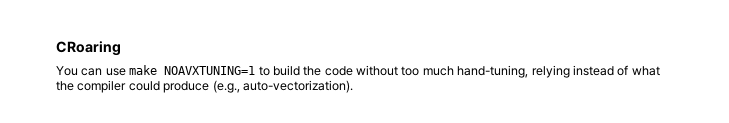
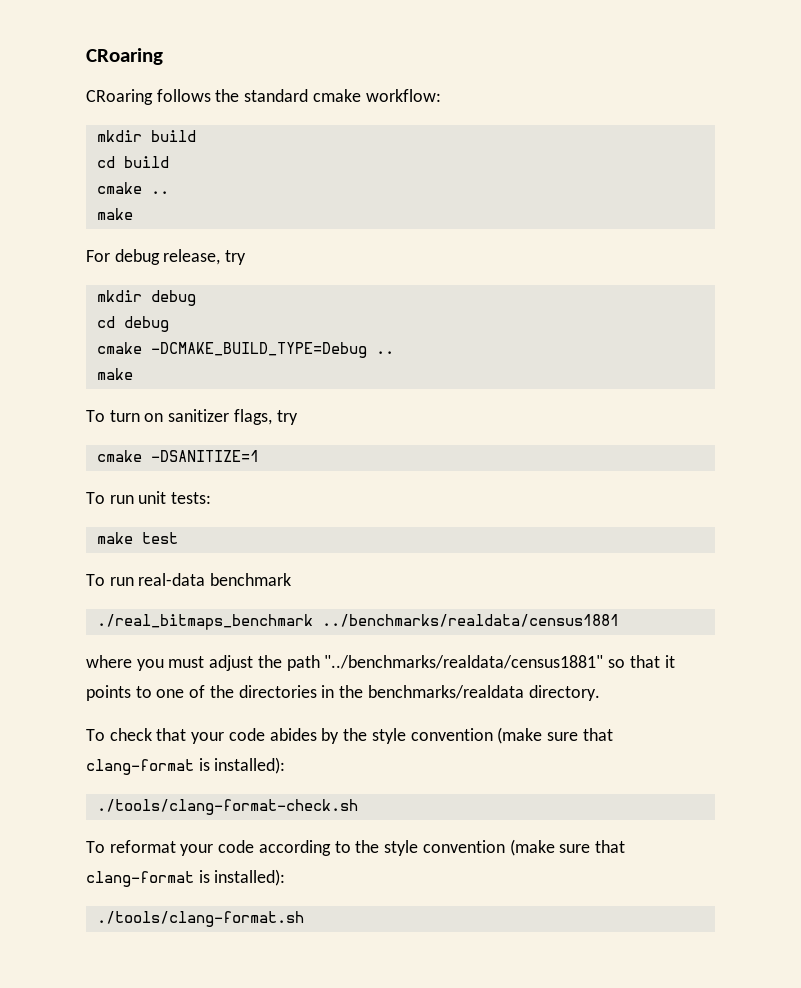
[56,65,660,78] [56,80,353,93] You can use make NOAVXTUNING=1 to build the code without too much hand-tuning, relying instead of what the compiler could produce (e.g., auto-vectorization). -> [86,89,441,105] [96,130,196,142] [96,156,169,168] [96,182,169,194] [96,208,133,220] [86,249,247,265] [96,290,196,306] [96,316,169,332] [96,342,394,358] [96,368,133,380] [86,409,298,425] [96,450,259,462] [86,491,212,504] [96,532,178,544] [86,573,292,586] [96,614,619,630] [86,655,675,671] [86,685,600,701] [86,727,613,744] [86,757,286,775] [96,799,358,815] [86,839,625,856] [86,869,286,887] [96,911,304,927] CRoaring follows the standard cmake workflow: // mkdir build // cd build // cmake .. // make // For debug release, try // mkdir debug // cd debug // cmake -DCMAKE_BUILD_TYPE=Debug .. // make // To turn on sanitizer flags, try // cmake -DSANITIZE=1 // To run unit tests: // make test // To run real-data benchmark // ./real_bitmaps_benchmark ../benchmarks/realdata/census1881 // where you must adjust the path "../benchmarks/realdata/census1881" so that it points to one of the directories in the benchmarks/realdata directory. // To check that your code abides by the style convention (make sure that clang-format is installed): // ./tools/clang-format-check.sh // To reformat your code according to the style convention (make sure that clang-format is installed): // ./tools/clang-format.sh

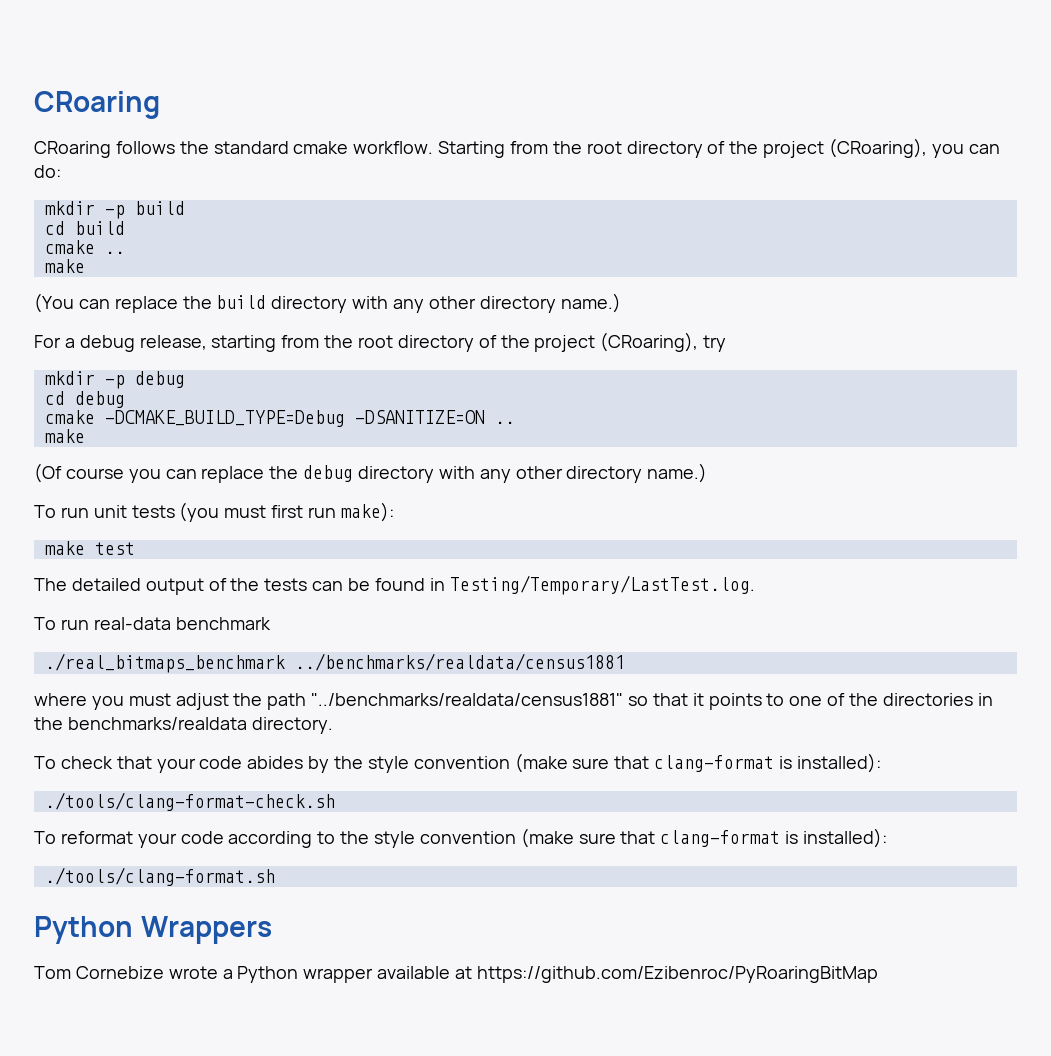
[365,89,441,102] [96,130,142,142] workflow: // mkdir -> [353,138,1000,158] [34,165,61,178] [44,201,125,219] workflow. Starting from the root directory of the project (CRoaring), you can do: // mkdir -p
(133, 214) none -> [34,293,621,313] // (You can replace the build directory with any other directory name.)
(110, 256) none -> [64,338,75,348] a
(221, 257) none -> [211,332,699,352] starting from the root directory of the project (CRoaring),
(142, 296) none -> [104,375,125,389] -p
[375,351,394,354] [96,368,133,380] [86,409,298,425] [96,450,259,462] [86,491,212,504] [96,532,178,544] .. // make // To turn on sanitizer flags, try // cmake -DSANITIZE=1 // To run unit tests: // make test -> [354,410,515,424] [44,429,85,443] [34,463,708,483] [34,502,394,522] [44,541,135,555] [34,575,755,595] -DSANITIZE=ON .. // make // (Of course you can replace the debug directory with any other directory name.) // To run unit tests (you must first run make): // make test // The detailed output of the tests can be found in Testing/Temporary/LastTest.log.
(304, 919) none -> [34,916,272,944] [34,966,878,983] // Python Wrappers // Tom Cornebize wrote a Python wrapper available at https://github.com/Ezibenroc/PyRoaringBitMap

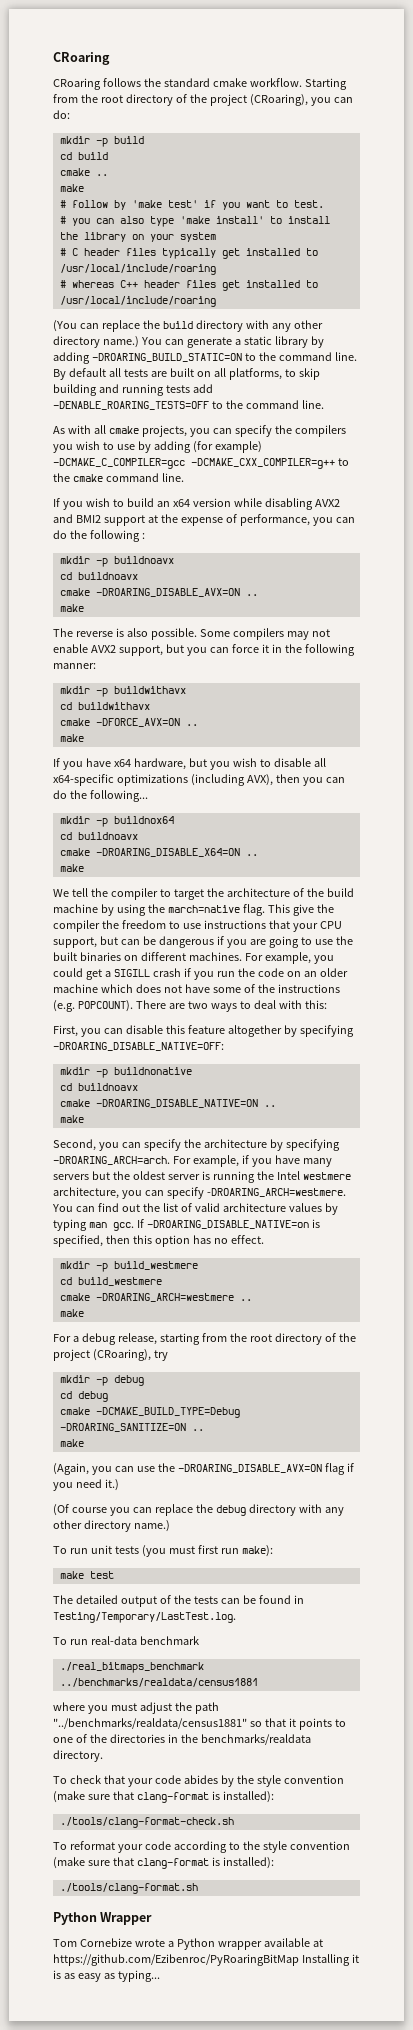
(85, 266) none -> [59,200,324,210] [59,216,330,227] [59,232,216,242] [59,248,318,259] [59,264,216,275] [59,280,318,291] [59,296,216,307] // # follow by 'make test' if you want to test. // # you can also type 'make install' to install the library on your system // # C header files typically get installed to /usr/local/include/roaring // # whereas C++ header files get installed to /usr/local/include/roaring
(621, 303) none -> [140,336,324,348] [53,352,357,364] [53,368,320,380] [53,384,213,396] [53,400,324,410] [53,425,346,437] [53,441,262,453] [53,458,349,469] [53,473,184,482] [53,498,340,510] [53,514,355,526] [53,530,145,542] [59,556,174,567] [59,572,138,580] [59,588,258,597] [59,604,84,612] [53,628,330,640] [53,644,355,656] [53,663,96,669] [59,686,186,697] [59,702,150,710] [59,718,198,727] [59,734,84,742] [53,758,326,770] [53,774,345,786] [53,790,148,802] [59,816,174,827] [59,832,138,840] [59,848,258,857] [59,864,84,872] [53,888,354,900] [53,904,334,916] [53,920,342,932] [53,936,353,948] [53,952,334,964] [53,968,348,980] [53,984,340,993] [53,1000,327,1012] [53,1025,354,1037] [53,1042,224,1051] [59,1067,192,1078] [59,1083,138,1091] [59,1099,276,1108] [59,1115,84,1123] [53,1139,340,1151] [53,1155,332,1167] [53,1171,351,1183] [53,1187,346,1199] [52,1203,338,1215] [53,1219,320,1231] [53,1235,264,1247] [59,1261,198,1272] [59,1277,162,1286] [59,1293,252,1302] [59,1309,84,1317] You can generate a static library by adding -DROARING_BUILD_STATIC=ON to the command line. By default all tests are built on all platforms, to skip building and running tests add -DENABLE_ROARING_TESTS=OFF to the command line. // As with all cmake projects, you can specify the compilers you wish to use by adding (for example) -DCMAKE_C_COMPILER=gcc -DCMAKE_CXX_COMPILER=g++ to the cmake command line. // If you wish to build an x64 version while disabling AVX2 and BMI2 support at the expense of performance, you can do the following : // mkdir -p buildnoavx // cd buildnoavx // cmake -DROARING_DISABLE_AVX=ON .. // make // The reverse is also possible. Some compilers may not enable AVX2 support, but you can force it in the following manner: // mkdir -p buildwithavx // cd buildwithavx // cmake -DFORCE_AVX=ON .. // make // If you have x64 hardware, but you wish to disable all x64-specific optimizations (including AVX), then you can do the following... // mkdir -p buildnox64 // cd buildnoavx // cmake -DROARING_DISABLE_X64=ON .. // make // We tell the compiler to target the architecture of the build machine by using the march=native flag. This give the compiler the freedom to use instructions that your CPU support, but can be dangerous if you are going to use the built binaries on different machines. For example, you could get a SIGILL crash if you run the code on an older machine which does not have some of the instructions (e.g. POPCOUNT). There are two ways to deal with this: // First, you can disable this feature altogether by specifying -DROARING_DISABLE_NATIVE=OFF: // mkdir -p buildnonative // cd buildnoavx // cmake -DROARING_DISABLE_NATIVE=ON .. // make // Second, you can specify the architecture by specifying -DROARING_ARCH=arch. For example, if you have many servers but the oldest server is running the Intel westmere architecture, you can specify -DROARING_ARCH=westmere. You can find out the list of valid architecture values by typing man gcc. If -DROARING_DISABLE_NATIVE=on is specified, then this option has no effect. // mkdir -p build_westmere // cd build_westmere // cmake -DROARING_ARCH=westmere .. // make
[354,410,515,424] [44,429,85,443] -DSANITIZE=ON .. // make -> [59,1423,204,1432] [59,1439,84,1447] [53,1463,354,1475] [53,1479,119,1491] -DROARING_SANITIZE=ON .. // make // (Again, you can use the -DROARING_DISABLE_AVX=ON flag if you need it.)
[140,916,272,944] Wrappers -> [100,1912,153,1925] Wrapper
(878, 974) none -> [301,1954,359,1966] [53,1970,160,1982] Installing it is as easy as typing...

